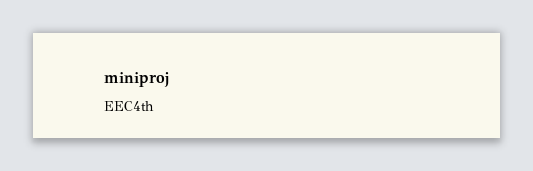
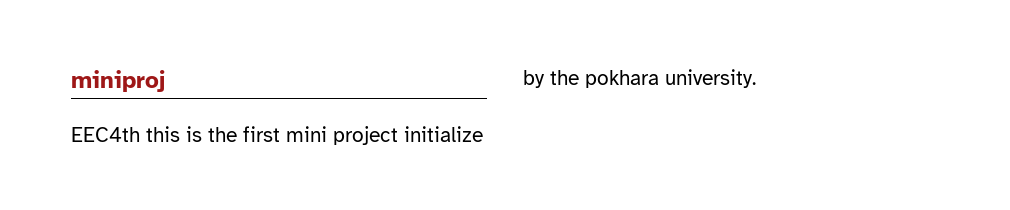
(154, 106) none -> [146,126,483,145] [523,69,756,88] this is the first mini project initialize by the pokhara university.

